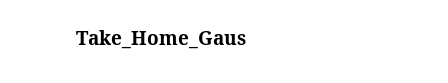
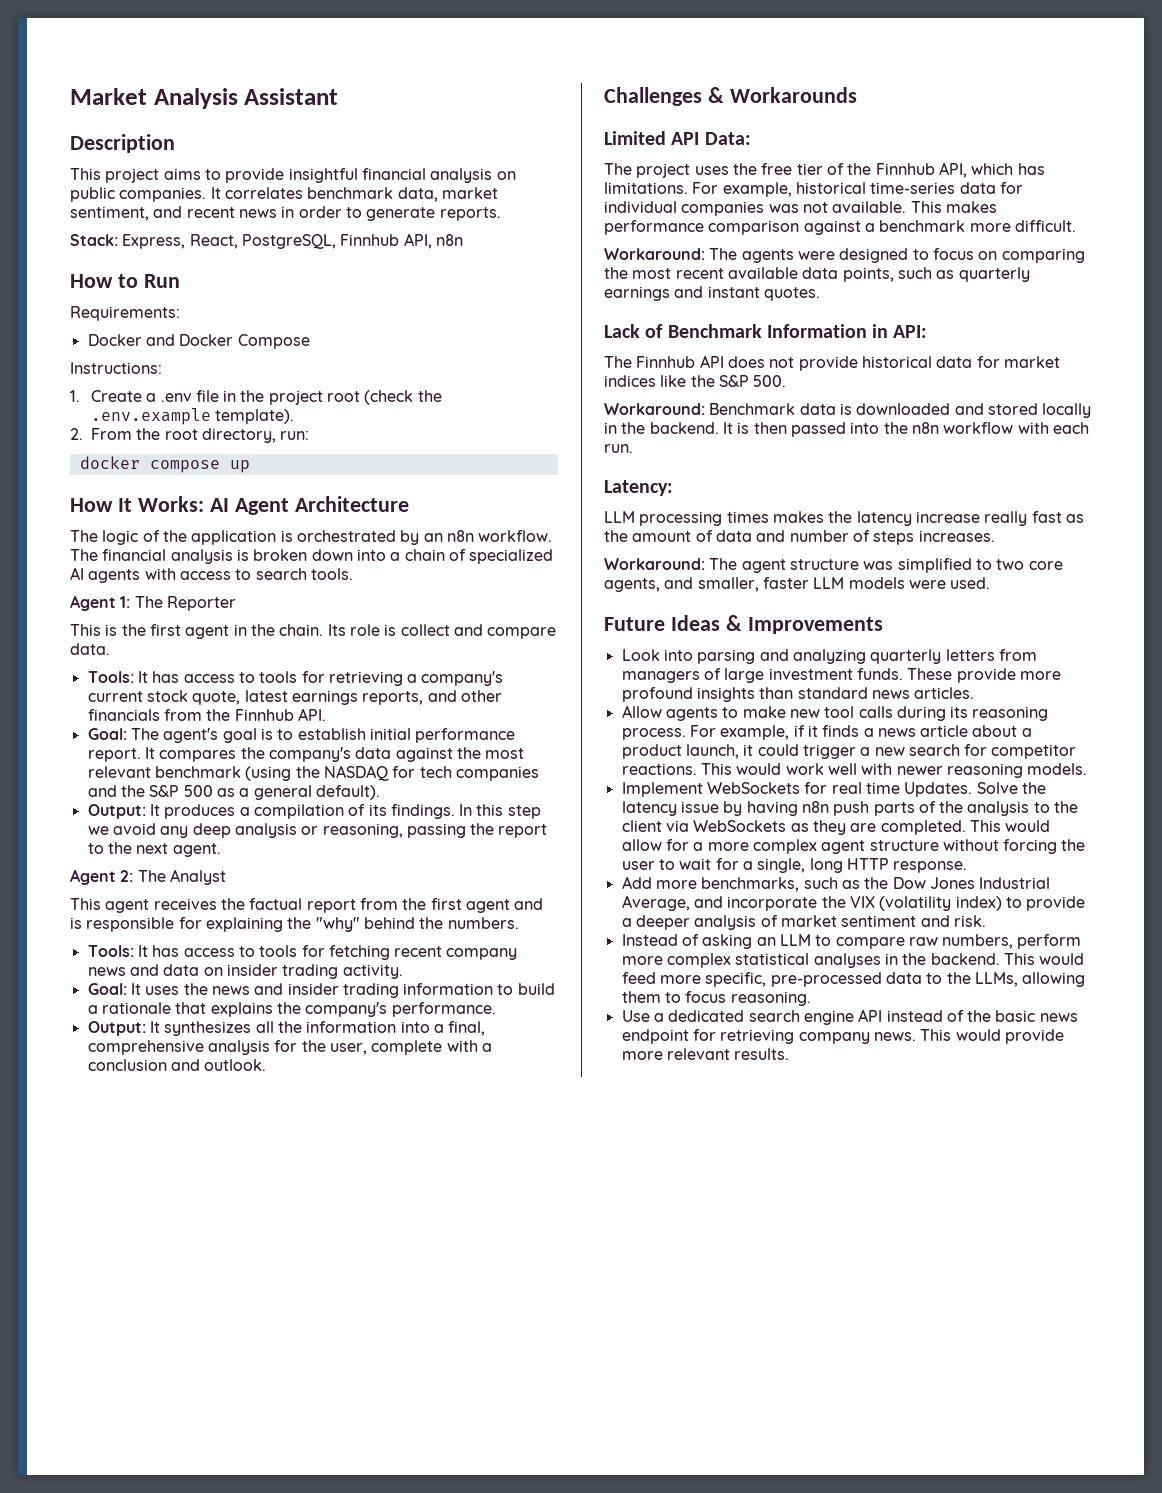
[76,30,246,49] Take_Home_Gaus -> [70,88,339,109] [70,134,175,153] [70,168,516,183] [70,187,498,202] [70,206,501,221] [70,233,463,249] [70,274,180,288] [70,306,180,321] [87,334,310,349] [70,362,162,374] [70,390,442,405] [90,408,295,425] [70,428,310,443] [79,456,250,473] [70,496,409,515] [70,530,553,545] [70,549,554,564] [70,567,353,583] [70,595,236,611] [70,624,557,639] [70,643,110,655] [87,671,504,686] [87,690,502,705] [87,708,326,721] [87,728,516,743] [87,747,525,762] [87,765,539,781] [87,785,380,800] [87,804,541,819] [87,823,548,838] [87,842,221,857] [70,869,226,885] [70,898,544,913] [70,917,519,932] [87,945,518,960] [87,964,403,979] [87,983,555,998] [87,1002,496,1017] [87,1021,486,1036] [87,1040,492,1055] [87,1059,267,1071] [604,87,857,106] [604,131,751,145] [604,162,1045,178] [604,182,1023,197] [604,201,997,216] [604,220,1076,235] [604,248,1085,263] [604,267,1030,282] [604,286,820,301] [604,324,928,338] [604,355,1060,371] [604,375,787,387] [604,403,1092,418] [604,422,1089,437] [604,444,633,453] [604,480,673,496] [604,511,1084,526] [604,530,995,545] [604,558,1063,573] [604,577,991,592] [604,615,883,634] [621,649,1037,664] [621,668,1061,683] [621,687,975,702] [621,705,1049,721] [621,725,1032,740] [621,744,1077,759] [621,763,1088,778] [621,782,1046,797] [621,801,1079,816] [621,820,1051,835] [621,839,1086,854] [621,858,968,873] [621,876,1051,892] [621,895,1086,911] [621,915,986,930] [621,934,1082,949] [621,953,1085,968] [621,972,1086,987] [621,991,811,1006] [621,1009,1078,1025] [621,1029,1064,1044] [621,1048,790,1060] Market Analysis Assistant // Description // This project aims to provide insightful financial analysis on public companies. It correlates benchmark data, market sentiment, and recent news in order to generate reports. // Stack: Express, React, PostgreSQL, Finnhub API, n8n // How to Run // Requirements: // Docker and Docker Compose // Instructions: // 1. Create a .env file in the project root (check the .env.example template). // 2. From the root directory, run: // docker compose up // How It Works: AI Agent Architecture // The logic of the application is orchestrated by an n8n workflow. The financial analysis is broken down into a chain of specialized AI agents with access to search tools. // Agent 1: The Reporter // This is the first agent in the chain. Its role is collect and compare data. // Tools: It has access to tools for retrieving a company's current stock quote, latest earnings reports, and other financials from the Finnhub API. // Goal: The agent's goal is to establish initial performance report. It compares the company's data against the most relevant benchmark (using the NASDAQ for tech companies and the S&P 500 as a general default). // Output: It produces a compilation of its findings. In this step we avoid any deep analysis or reasoning, passing the report to the next agent. // Agent 2: The Analyst // This agent receives the factual report from the first agent and is responsible for explaining the "why" behind the numbers. // Tools: It has access to tools for fetching recent company news and data on insider trading activity. // Goal: It uses the news and insider trading information to build a rationale that explains the company's performance. // Output: It synthesizes all the information into a final, comprehensive analysis for the user, complete with a conclusion and outlook. // Challenges & Workarounds // Limited API Data: // The project uses the free tier of the Finnhub API, which has limitations. For example, historical time-series data for individual companies was not available. This makes performance comparison against a benchmark more difficult. // Workaround: The agents were designed to focus on comparing the most recent available data points, such as quarterly earnings and instant quotes. // Lack of Benchmark Information in API: // The Finnhub API does not provide historical data for market indices like the S&P 500. // Workaround: Benchmark data is downloaded and stored locally in the backend. It is then passed into the n8n workflow with each run. // Latency: // LLM processing times makes the latency increase really fast as the amount of data and number of steps increases. // Workaround: The agent structure was simplified to two core agents, and smaller, faster LLM models were used. // Future Ideas & Improvements // Look into parsing and analyzing quarterly letters from managers of large investment funds. These provide more profound insights than standard news articles. // Allow agents to make new tool calls during its reasoning process. For example, if it finds a news article about a product launch, it could trigger a new search for competitor reactions. This would work well with newer reasoning models. // Implement WebSockets for real time Updates. Solve the latency issue by having n8n push parts of the analysis to the client via WebSockets as they are completed. This would allow for a more complex agent structure without forcing the user to wait for a single, long HTTP response. // Add more benchmarks, such as the Dow Jones Industrial Average, and incorporate the VIX (volatility index) to provide a deeper analysis of market sentiment and risk. // Instead of asking an LLM to compare raw numbers, perform more complex statistical analyses in the backend. This would feed more specific, pre-processed data to the LLMs, allowing them to focus reasoning. // Use a dedicated search engine API instead of the basic news endpoint for retrieving company news. This would provide more relevant results.

